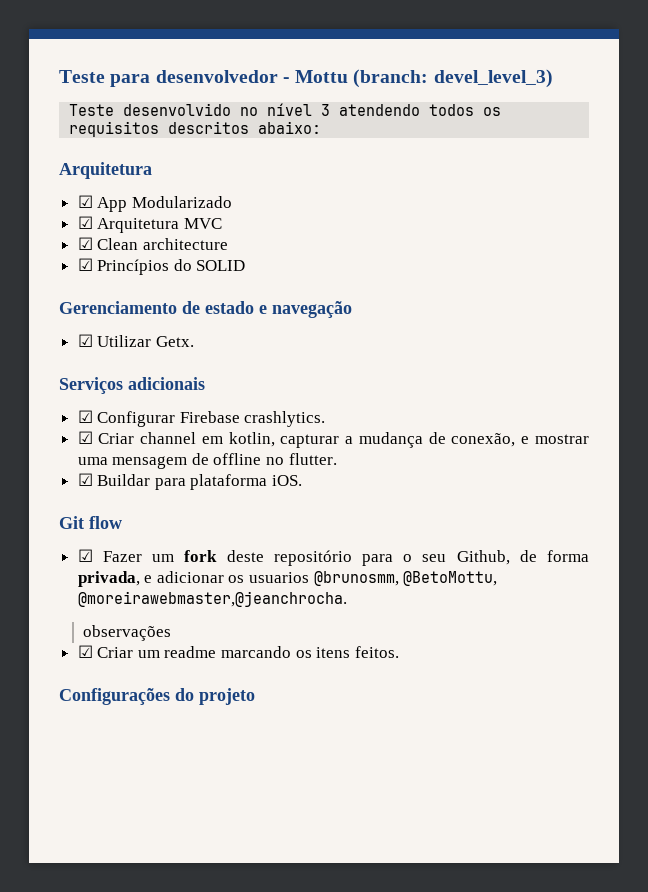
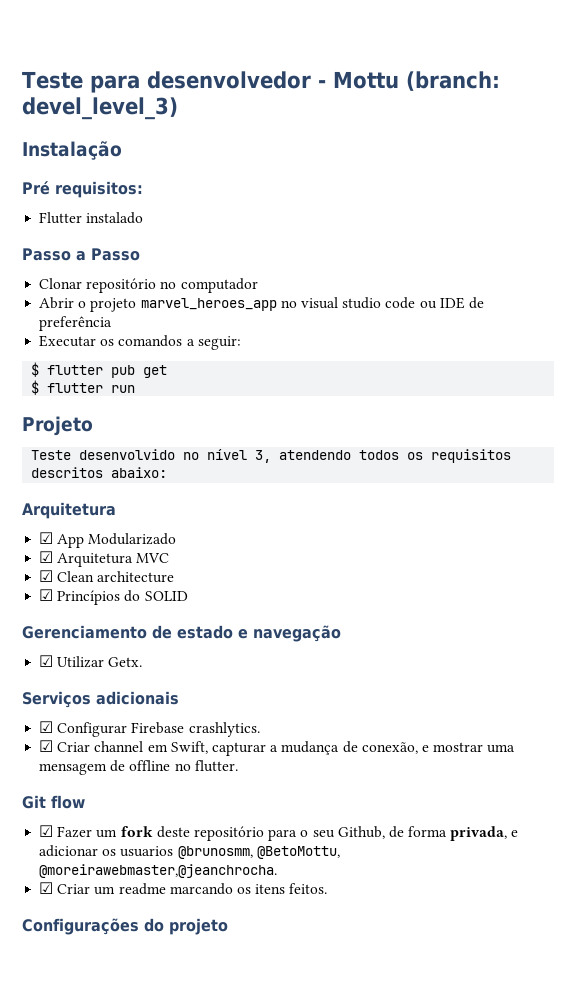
(553, 78) none -> [22,141,122,160] [22,181,143,198] [39,212,144,224] [22,248,140,261] [39,278,258,293] [39,297,484,312] [39,316,113,331] [39,335,241,350] [31,362,168,378] [31,380,136,395] [22,416,93,436] // Instalação // Pré requisitos: // Flutter instalado // Passo a Passo // Clonar repositório no computador // Abrir o projeto marvel_heroes_app no visual studio code ou IDE de preferência // Executar os comandos a seguir: // $ flutter pub get // $ flutter run // Projeto
[321,104,331,116] 3 -> [255,450,272,463] 3,
[228,432,275,447] kotlin, -> [170,741,208,754] Swift,
[77,473,303,490] // ☑ Buildar para plataforma iOS. -> (238, 766) none
[83,625,172,641] // observações -> (278, 871) none

